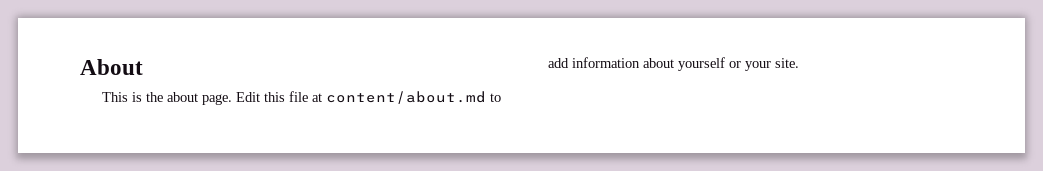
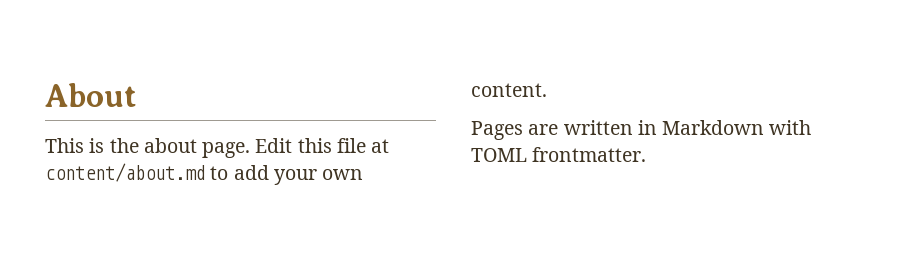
[572,57,799,71] information about yourself or your site. -> [273,169,364,185] [471,83,547,97] [471,120,812,140] [471,147,647,162] your own content. // Pages are written in Markdown with TOML frontmatter.

